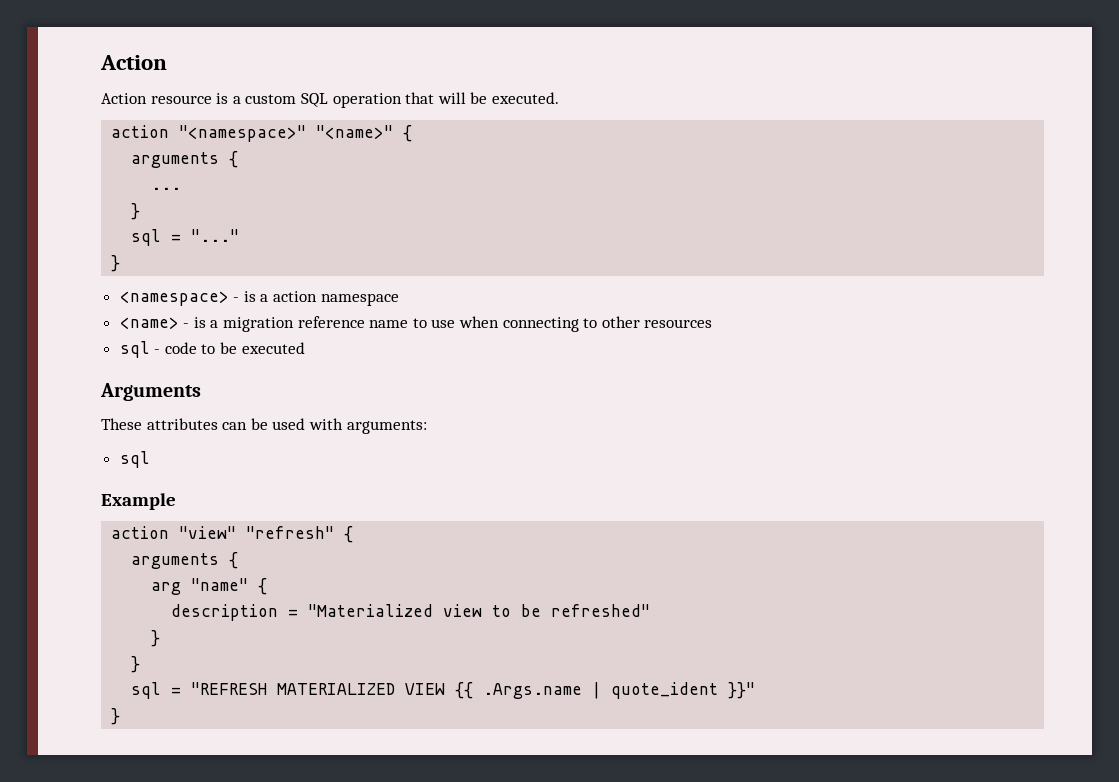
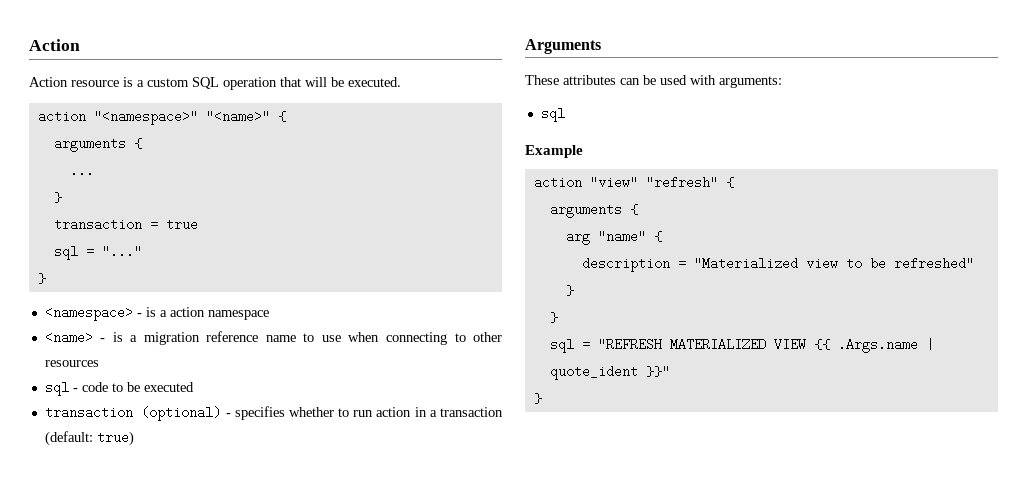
(141, 211) none -> [53,218,198,231] // transaction = true
(305, 348) none -> [44,406,503,421] [44,431,134,446] // transaction (optional) - specifies whether to run action in a transaction (default: true)

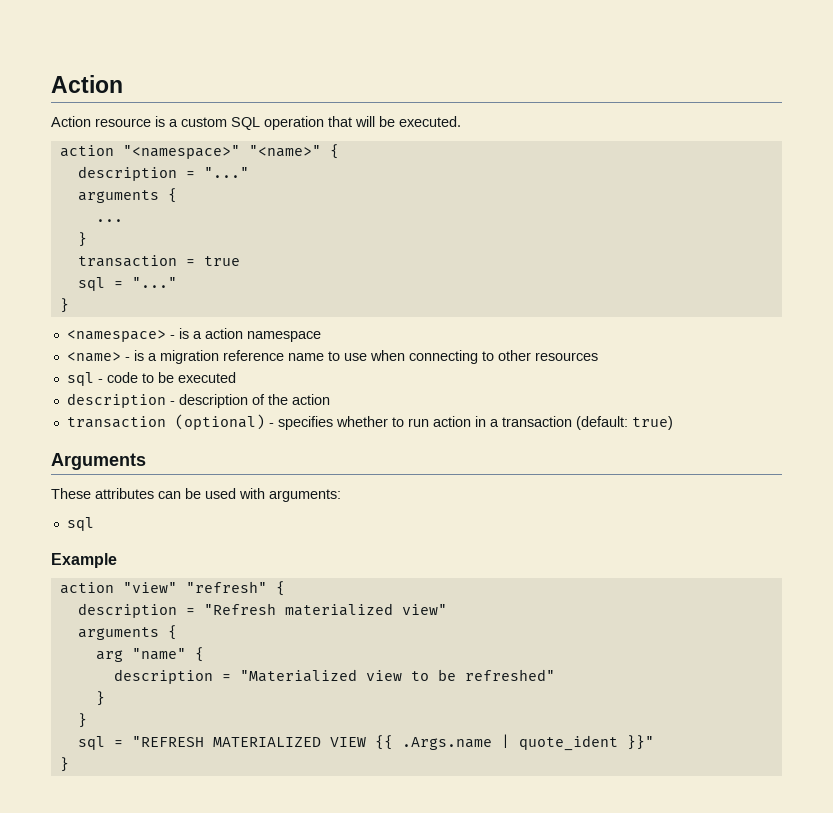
(286, 116) none -> [77,166,249,181] // description = "..."
(194, 387) none -> [66,393,330,408] // description - description of the action
(734, 182) none -> [77,603,447,618] // description = "Refresh materialized view"

